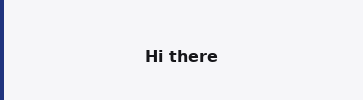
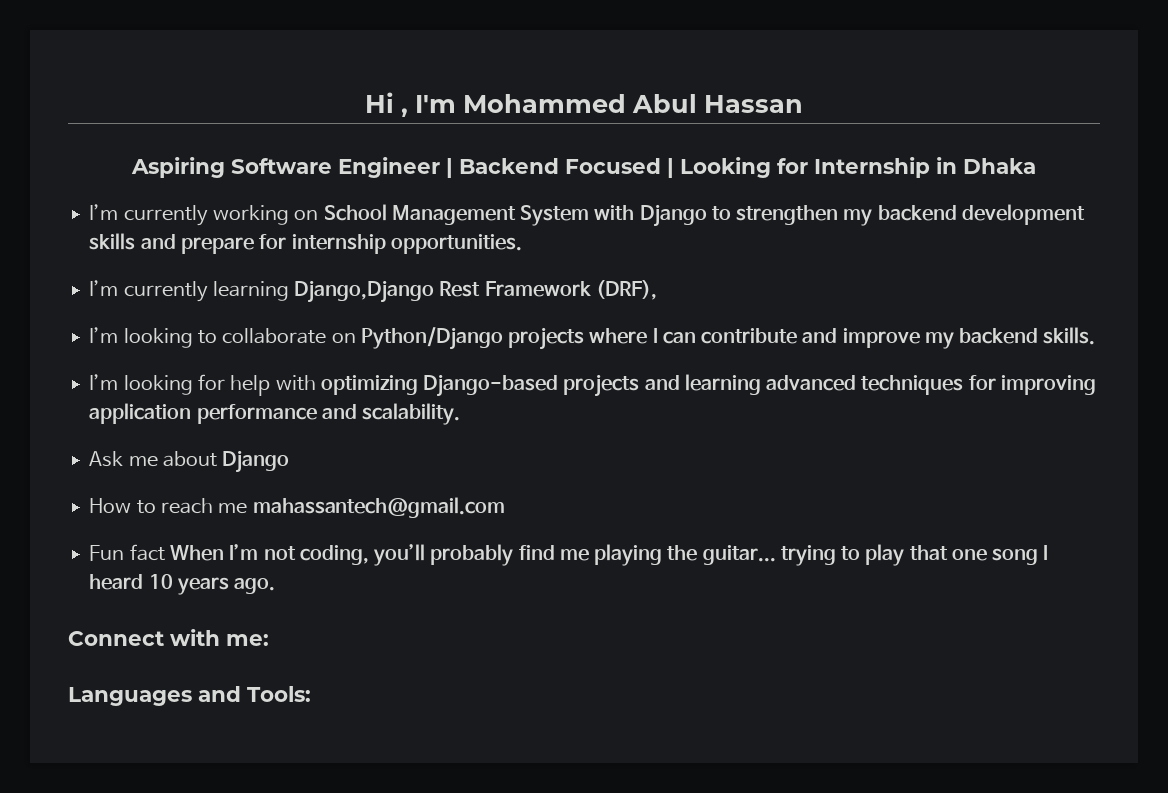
[169,50,218,62] there -> [401,94,803,117] [131,157,1036,178] [89,204,1085,227] [89,233,522,254] [89,280,657,303] [89,327,1096,350] [89,374,1096,397] [89,403,461,425] [89,450,290,473] [89,497,506,518] [89,544,1049,566] [89,574,276,595] [68,629,269,646] [68,686,311,706] , I'm Mohammed Abul Hassan // Aspiring Software Engineer | Backend Focused | Looking for Internship in Dhaka // I’m currently working on School Management System with Django to strengthen my backend development skills and prepare for internship opportunities. // I’m currently learning Django,Django Rest Framework (DRF), // I’m looking to collaborate on Python/Django projects where I can contribute and improve my backend skills. // I’m looking for help with optimizing Django-based projects and learning advanced techniques for improving application performance and scalability. // Ask me about Django // How to reach me mahassantech@gmail.com // Fun fact When I’m not coding, you’ll probably find me playing the guitar... trying to play that one song I heard 10 years ago. // Connect with me: // Languages and Tools:

